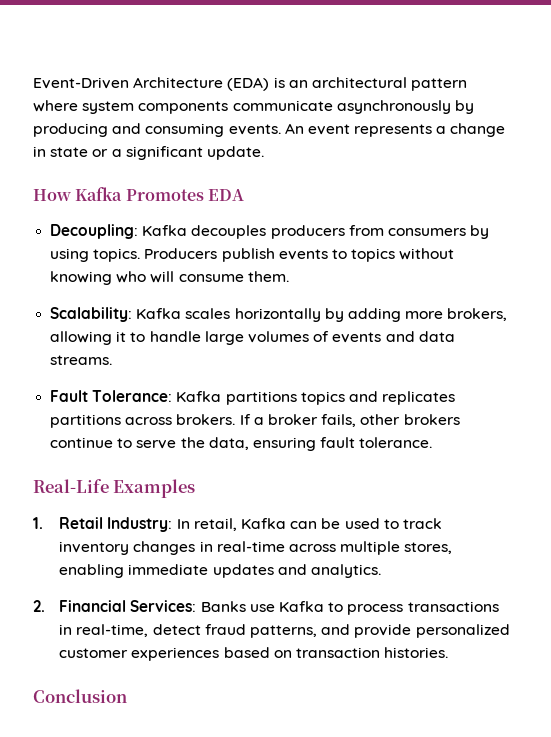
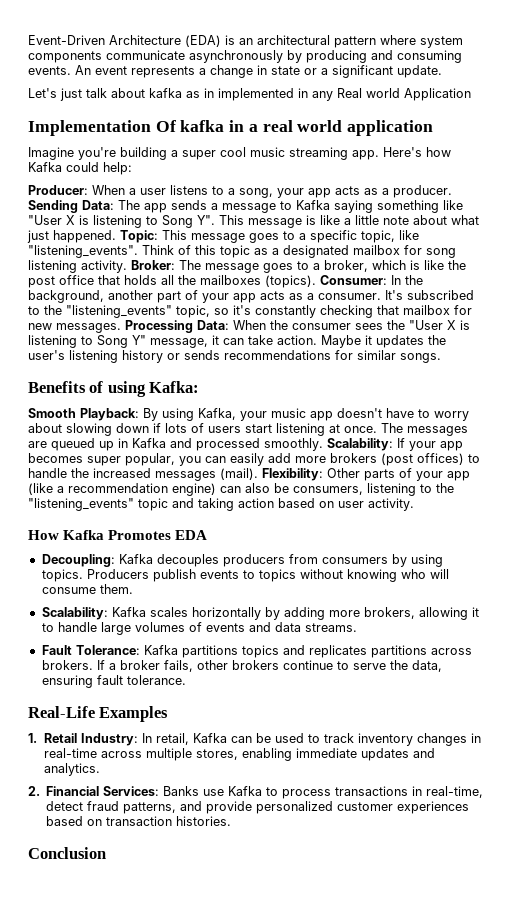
(264, 153) none -> [28,88,471,101] [28,120,434,136] [28,147,451,160] [28,162,132,175] [28,185,452,198] [28,200,463,213] [28,215,479,228] [27,230,419,243] [28,245,456,258] [28,260,466,273] [28,275,423,288] [28,290,474,303] [28,305,472,318] [28,320,470,333] [28,335,446,348] [28,350,441,363] [28,381,200,397] [28,408,469,421] [28,423,468,436] [28,438,463,451] [28,453,480,466] [28,468,470,481] [28,483,454,496] [28,498,414,511] // Let's just talk about kafka as in implemented in any Real world Application // Implementation Of kafka in a real world application // Imagine you're building a super cool music streaming app. Here's how Kafka could help: // Producer: When a user listens to a song, your app acts as a producer. Sending Data: The app sends a message to Kafka saying something like "User X is listening to Song Y". This message is like a little note about what just happened. Topic: This message goes to a specific topic, like "listening_events". Think of this topic as a designated mailbox for song listening activity. Broker: The message goes to a broker, which is like the post office that holds all the mailboxes (topics). Consumer: In the background, another part of your app acts as a consumer. It's subscribed to the "listening_events" topic, so it's constantly checking that mailbox for new messages. Processing Data: When the consumer sees the "User X is listening to Song Y" message, it can take action. Maybe it updates the user's listening history or sends recommendations for similar songs. // Benefits of using Kafka: // Smooth Playback: By using Kafka, your music app doesn't have to worry about slowing down if lots of users start listening at once. The messages are queued up in Kafka and processed smoothly. Scalability: If your app becomes super popular, you can easily add more brokers (post offices) to handle the increased messages (mail). Flexibility: Other parts of your app (like a recommendation engine) can also be consumers, listening to the "listening_events" topic and taking action based on user activity.

